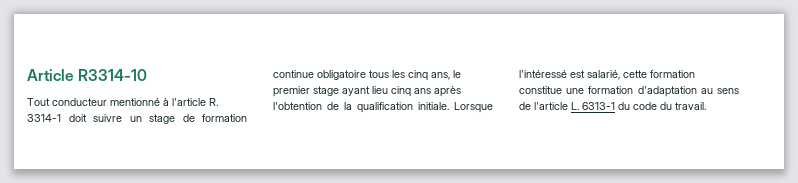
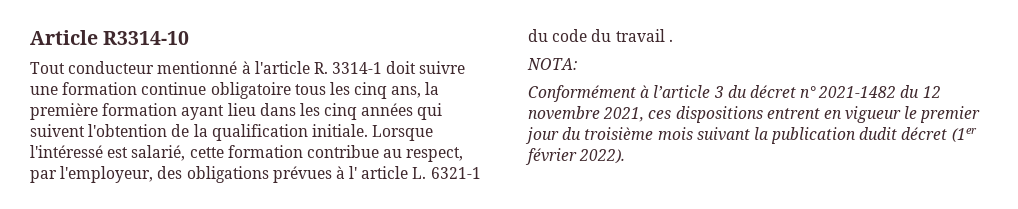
[129,114,195,124] un stage de -> [30,86,58,95] une
[453,70,461,78] [273,86,461,97] le premier stage ayant lieu cinq ans après -> [425,82,440,95] [30,103,443,120] [30,124,85,137] la première formation ayant lieu dans les cinq années qui suivent
[519,86,739,97] [519,102,706,110] constitue une formation d'adaptation au sens de l'article L. 6313-1 du code du travail. -> [306,145,464,162] [30,166,481,183] [528,29,673,42] [527,58,577,70] [528,85,941,102] [528,106,981,123] [525,127,977,144] [525,148,626,165] contribue au respect, par l'employeur, des obligations prévues à l' article L. 6321-1 du code du travail . // NOTA: // Conformément à l’article 3 du décret n° 2021-1482 du 12 novembre 2021, ces dispositions entrent en vigueur le premier jour du troisième mois suivant la publication dudit décret (1er février 2022).

